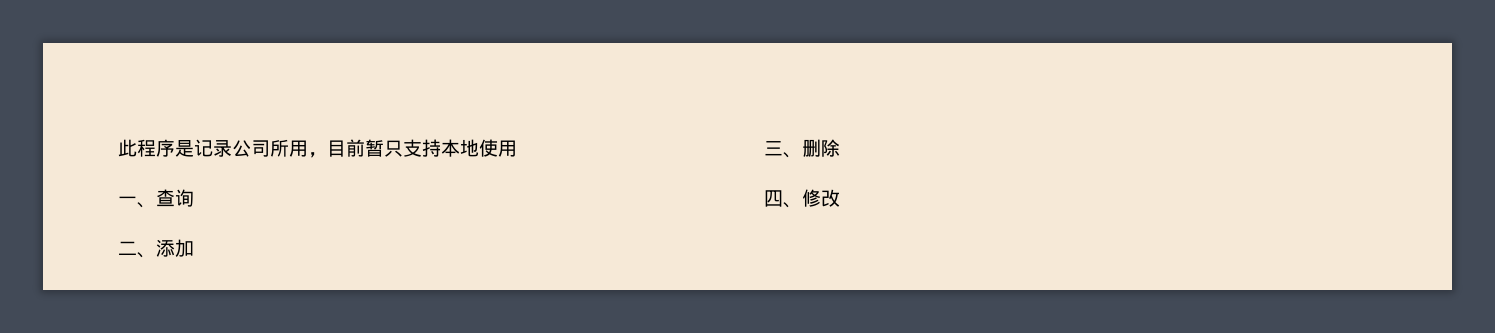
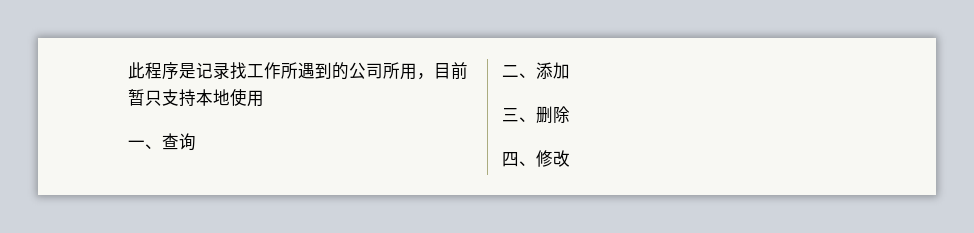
(232, 148) none -> [230,62,349,80] 找工作所遇到的

